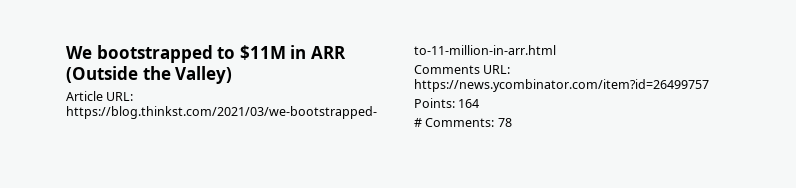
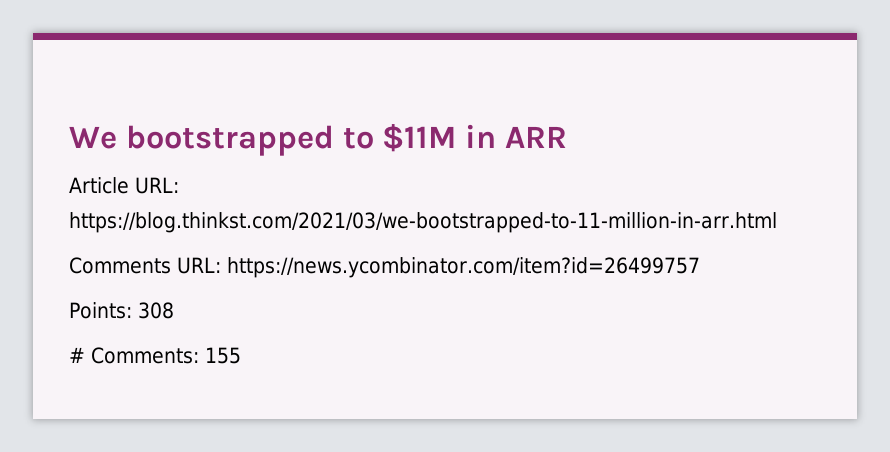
[66,66,233,84] (Outside the Valley) -> (567, 137) none
[458,99,480,108] 164 -> [137,302,174,319] 308
[497,118,512,127] 78 -> [205,347,241,364] 155

